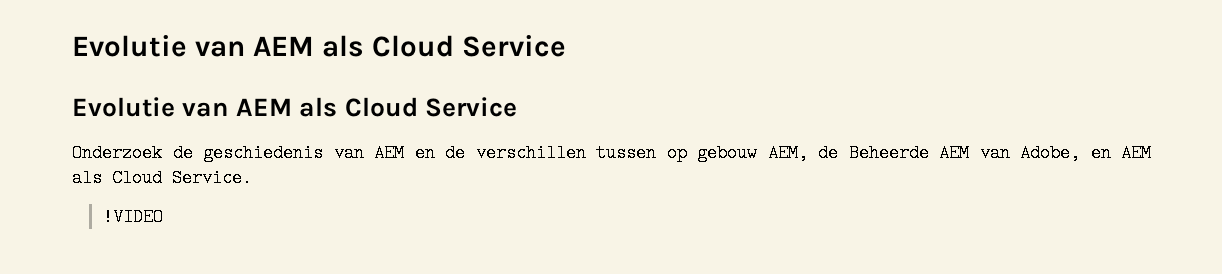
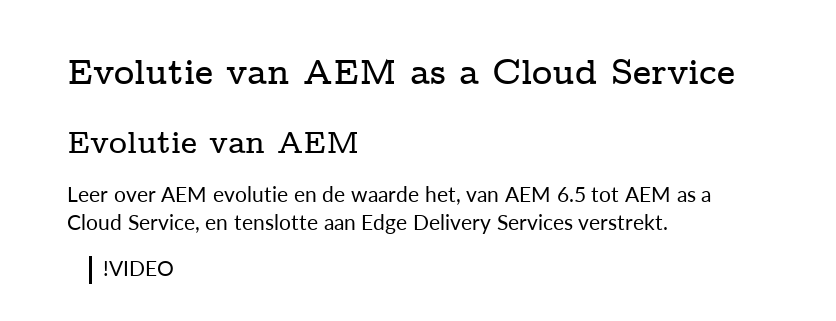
[72,35,364,57] Evolutie van AEM als -> [67,58,479,84] Evolutie van AEM as a
[299,97,517,117] [72,144,1151,162] [72,169,252,187] als Cloud Service // Onderzoek de geschiedenis van AEM en de verschillen tussen op gebouw AEM, de Beheerde AEM van Adobe, en AEM als Cloud Service. -> [67,186,712,205] [67,214,669,234] // Leer over AEM evolutie en de waarde het, van AEM 6.5 tot AEM as a Cloud Service, en tenslotte aan Edge Delivery Services verstrekt.

